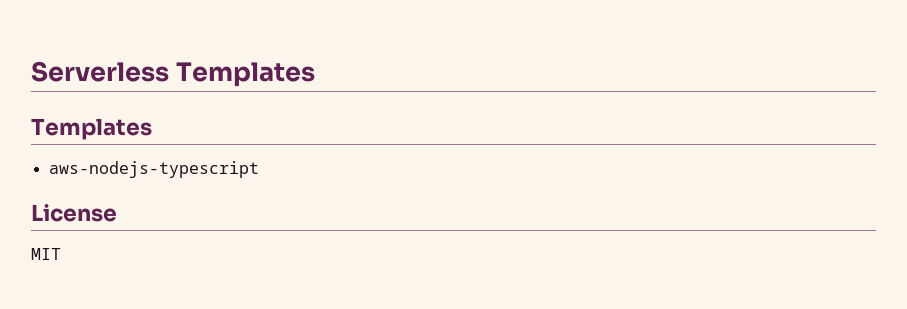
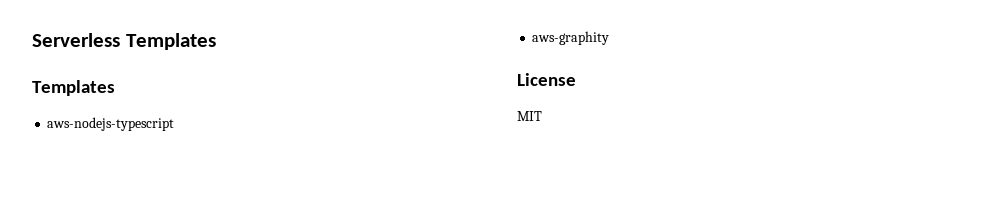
(260, 169) none -> [532,31,610,45] // aws-graphity

